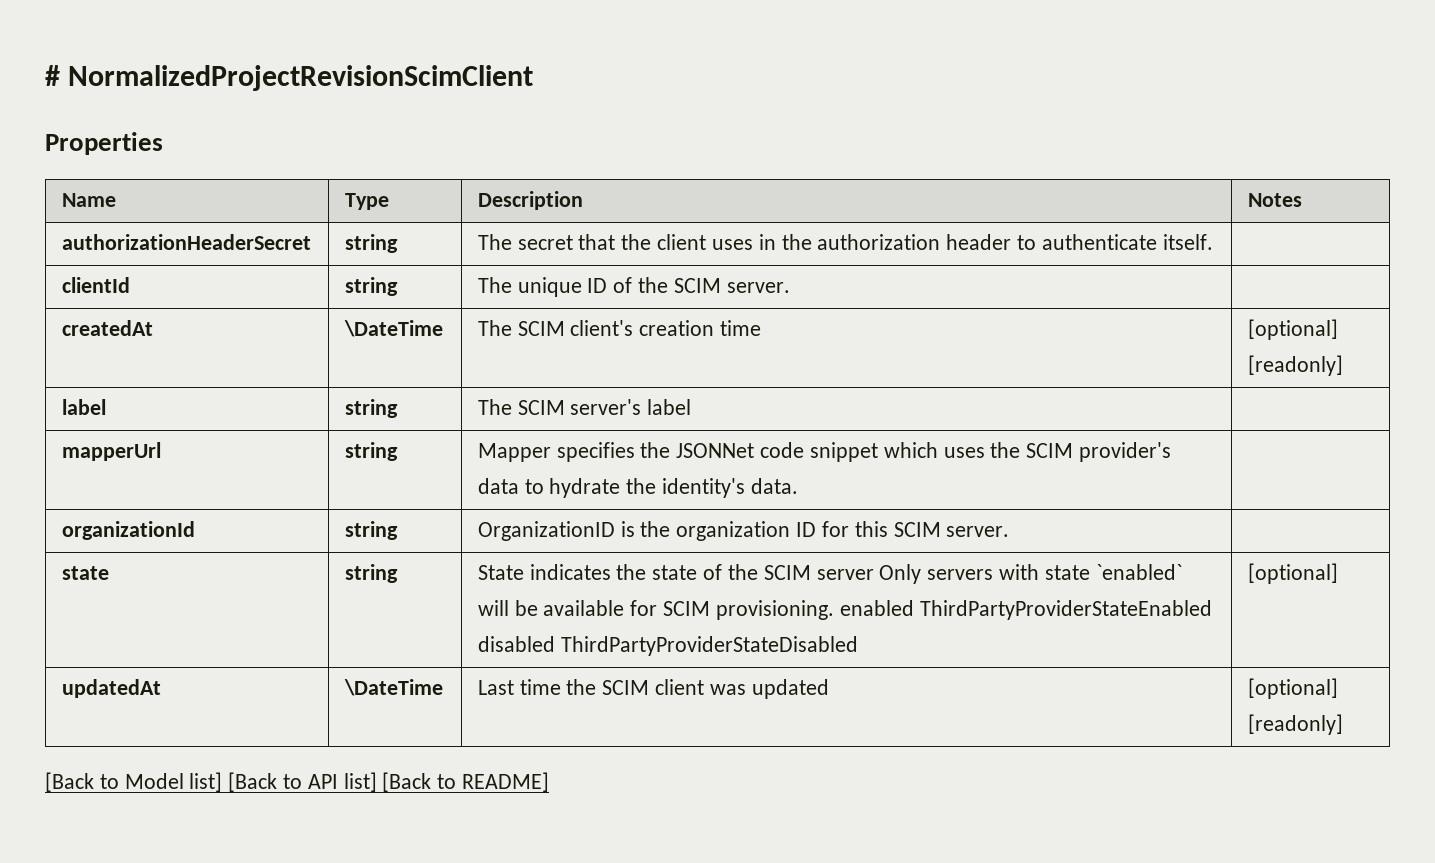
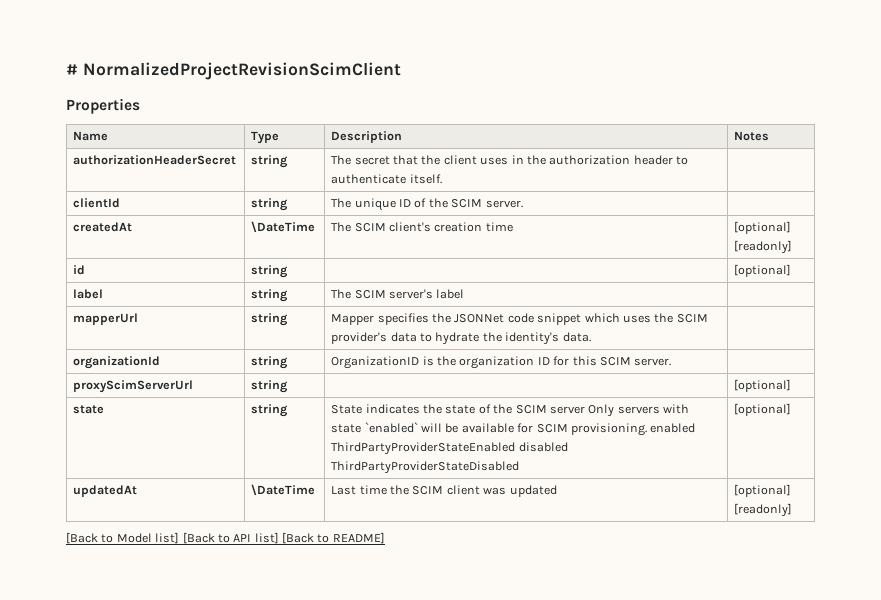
(1343, 365) none -> [73,265,86,275] [251,265,289,278] [734,264,792,277] // id | string | | [optional]
(1010, 531) none -> [73,380,194,393] [251,380,289,393] [734,379,792,392] // proxyScimServerUrl | string | | [optional]

